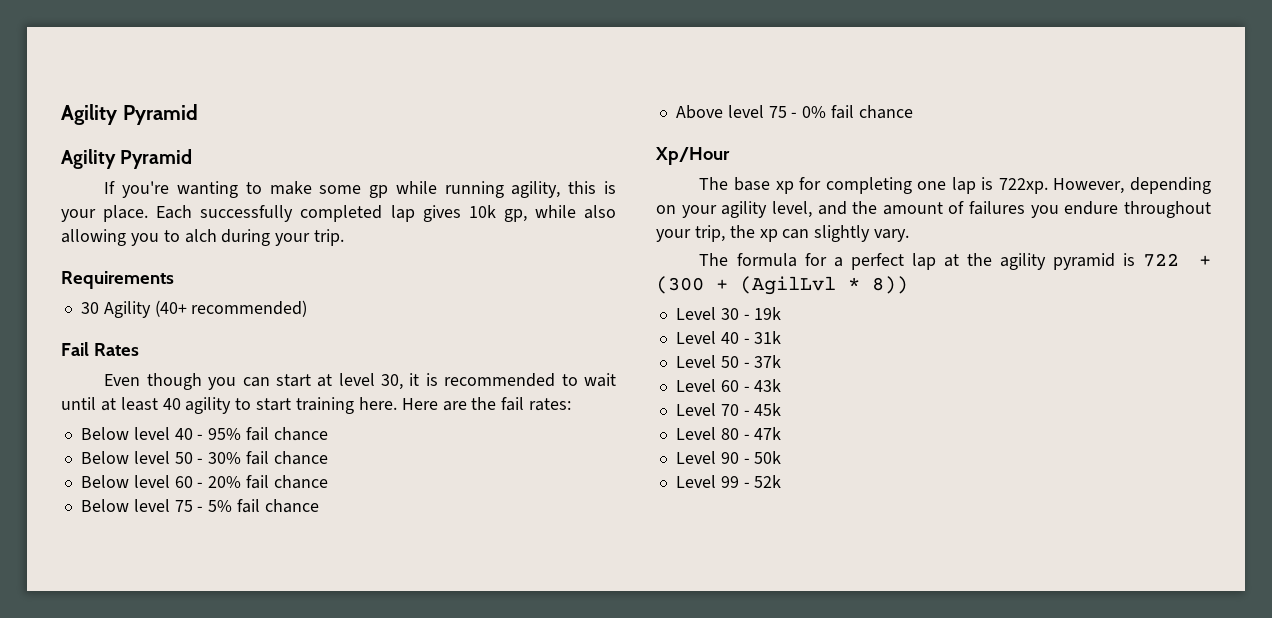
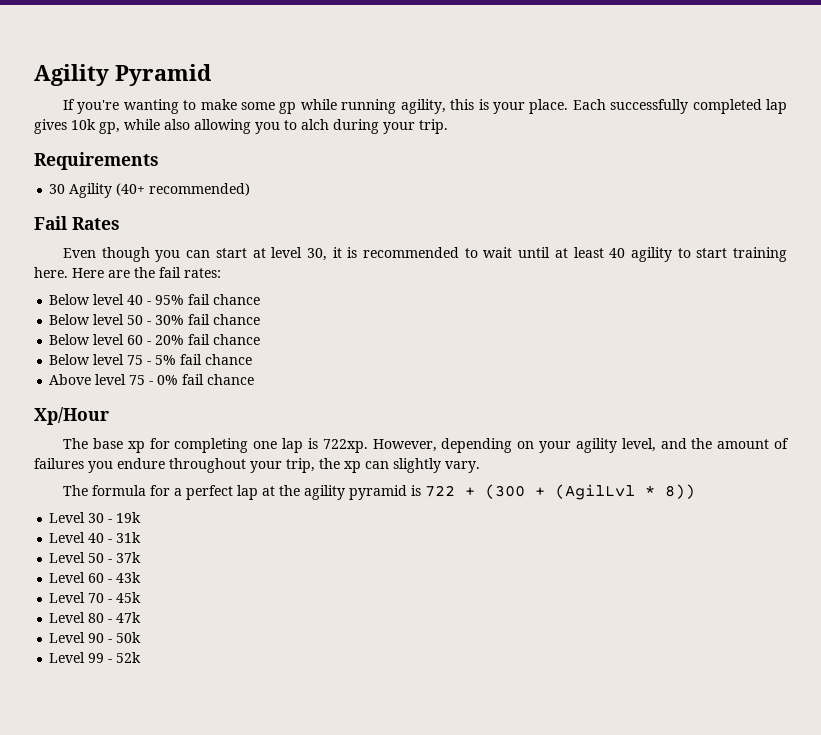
[61,104,198,125] [61,149,193,169] Agility Pyramid // Agility Pyramid -> [34,64,211,86] Agility Pyramid

